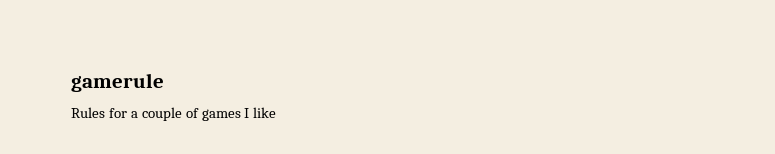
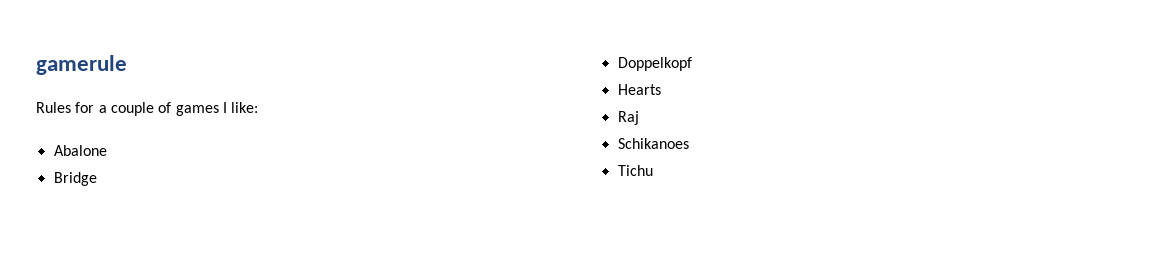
[253,107,277,118] like -> [231,102,259,113] [53,145,107,156] [53,172,97,186] [617,57,692,71] [617,84,661,95] [617,111,639,125] [617,138,689,149] [617,165,653,176] like: // Abalone // Bridge // Doppelkopf // Hearts // Raj // Schikanoes // Tichu

